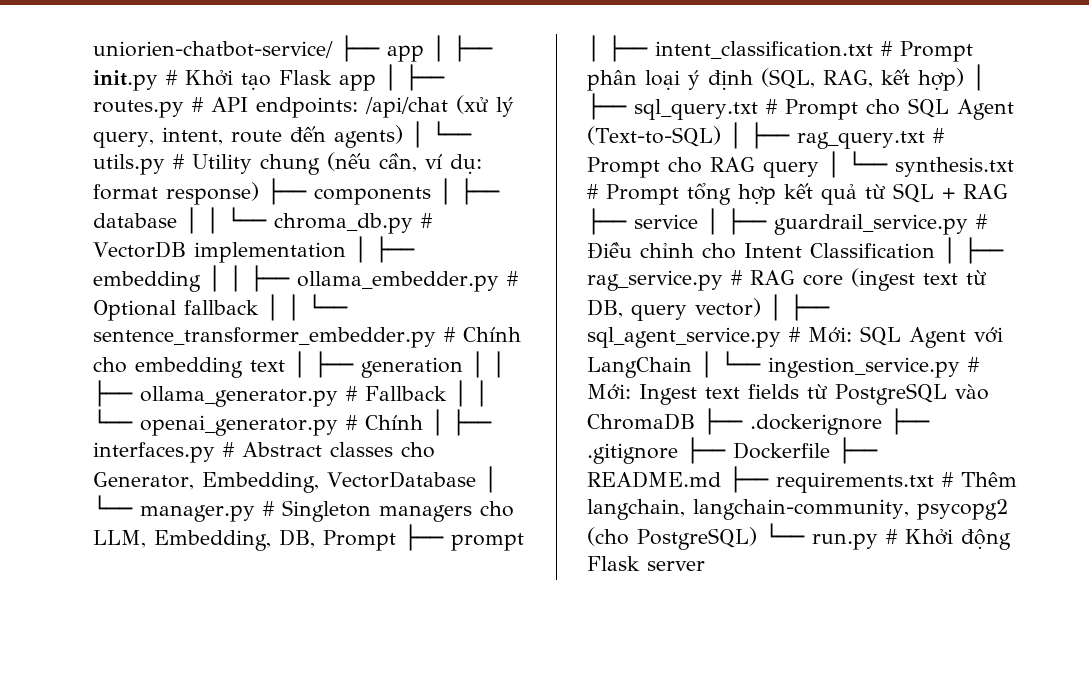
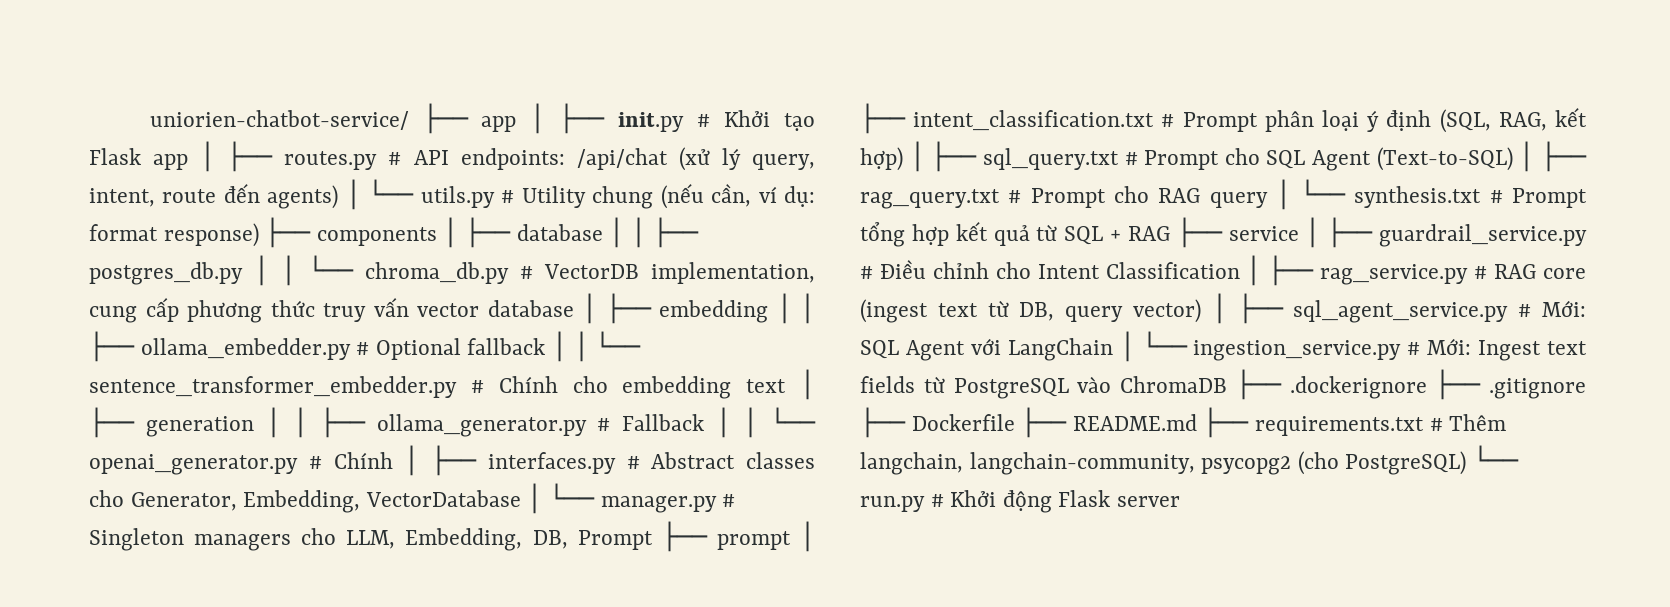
[227,207,433,234] [93,241,346,263] └── chroma_db.py # VectorDB implementation -> [652,217,699,248] [89,255,815,286] [89,298,574,323] ├── postgres_db.py │ │ └── chroma_db.py # VectorDB implementation, cung cấp phương thức truy vấn vector database

